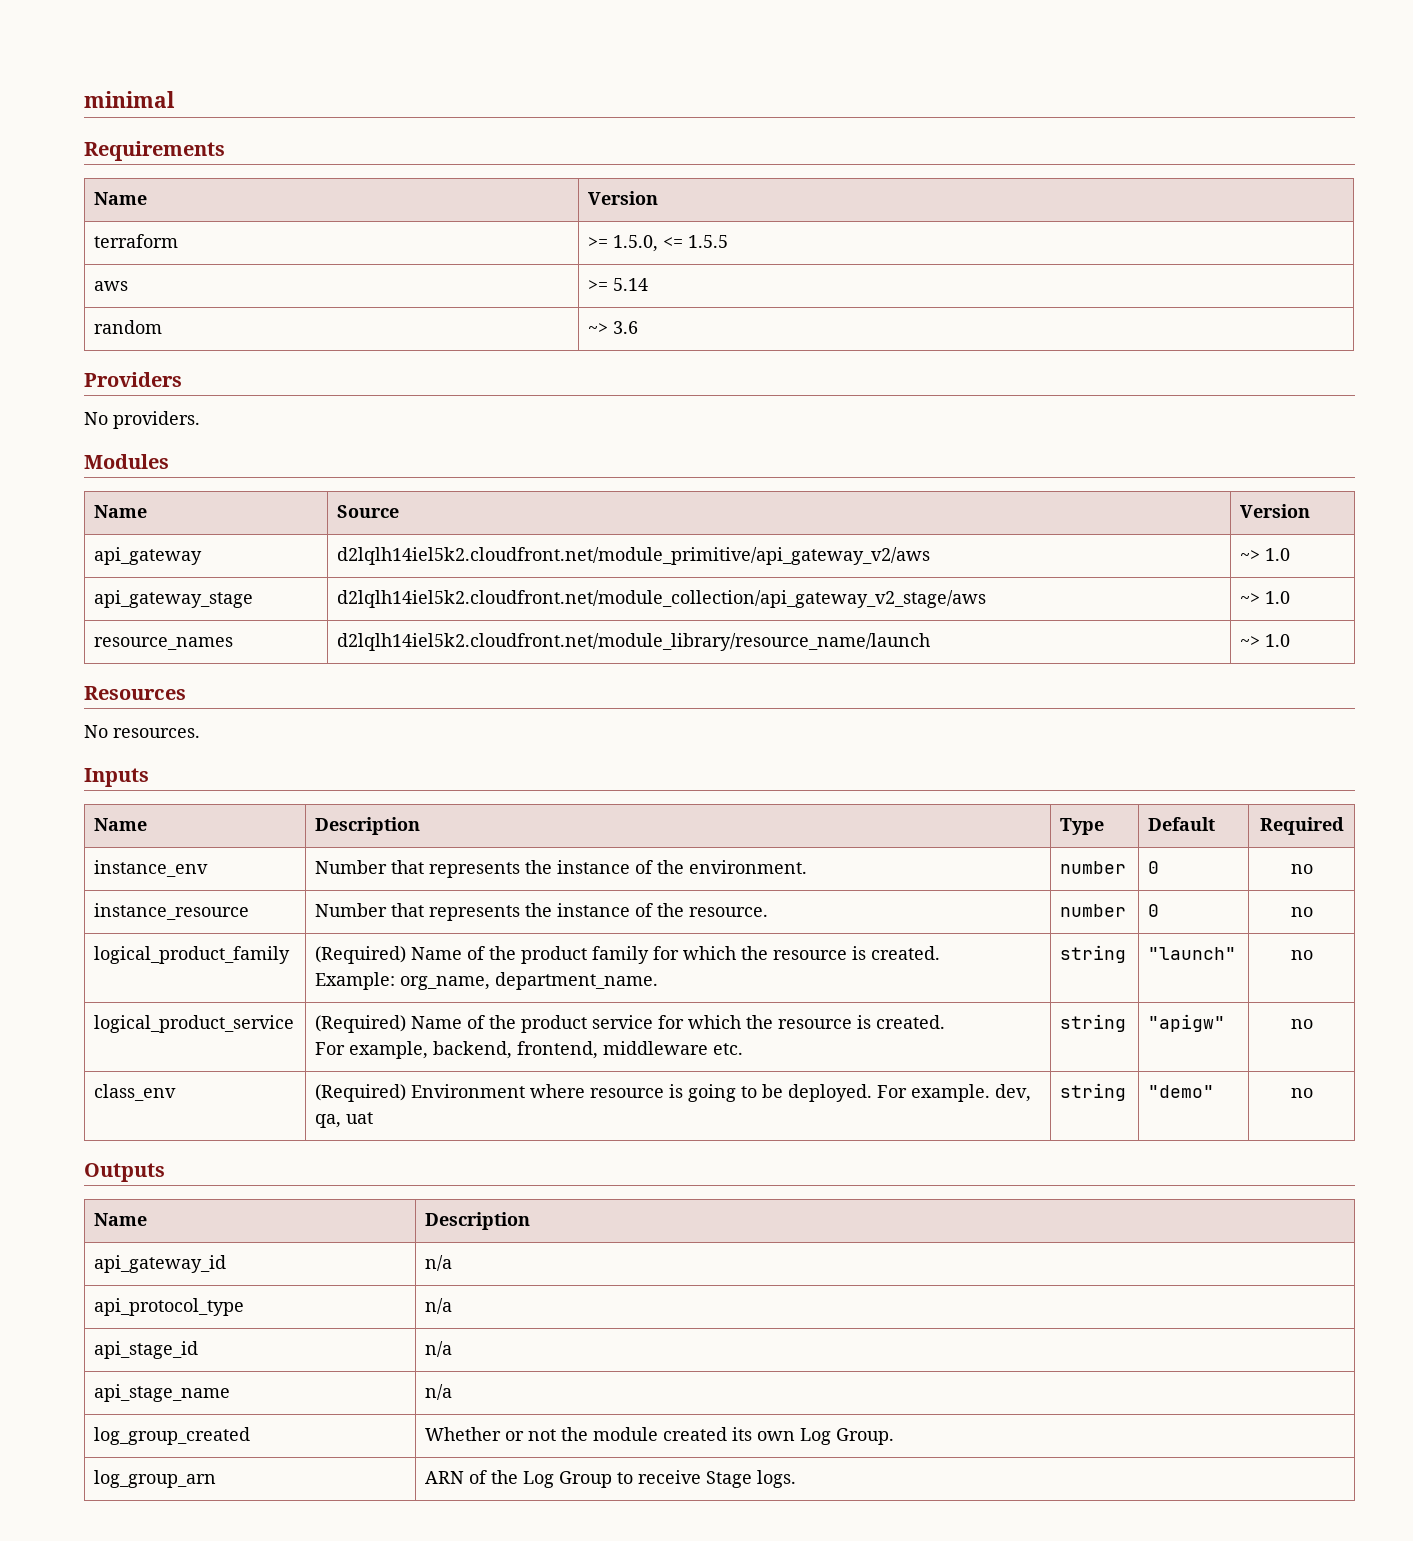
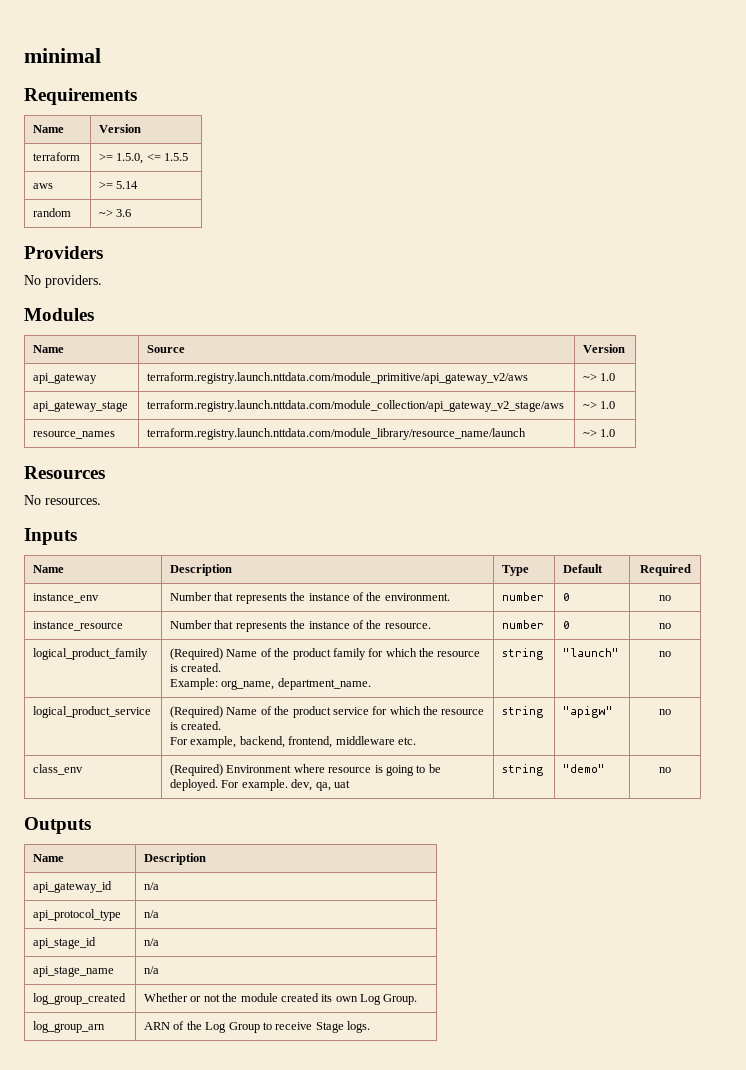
[337,547,931,565] d2lqlh14iel5k2.cloudfront.net/module_primitive/api_gateway_v2/aws -> [147,372,529,384] terraform.registry.launch.nttdata.com/module_primitive/api_gateway_v2/aws
[337,590,987,608] d2lqlh14iel5k2.cloudfront.net/module_collection/api_gateway_v2_stage/aws -> [147,400,565,412] terraform.registry.launch.nttdata.com/module_collection/api_gateway_v2_stage/aws
[337,633,931,651] d2lqlh14iel5k2.cloudfront.net/module_library/resource_name/launch -> [147,428,527,440] terraform.registry.launch.nttdata.com/module_library/resource_name/launch

